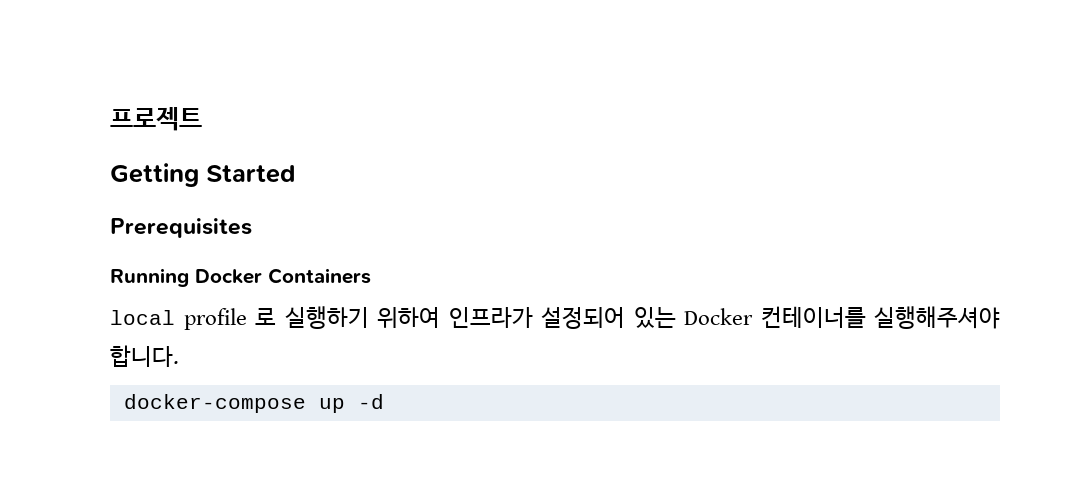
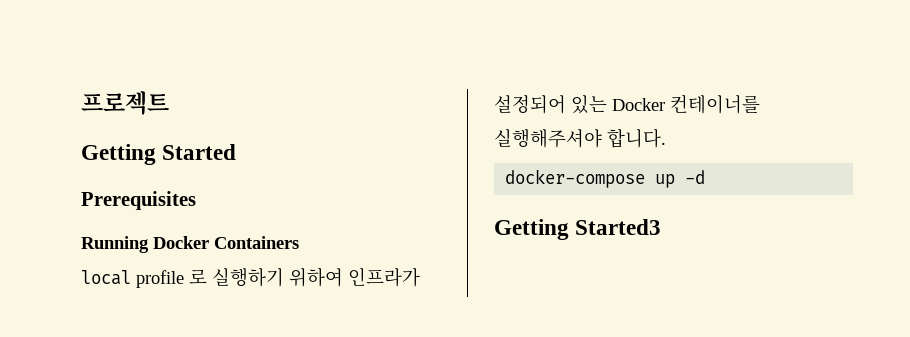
(384, 401) none -> [494,219,662,240] // Getting Started3

